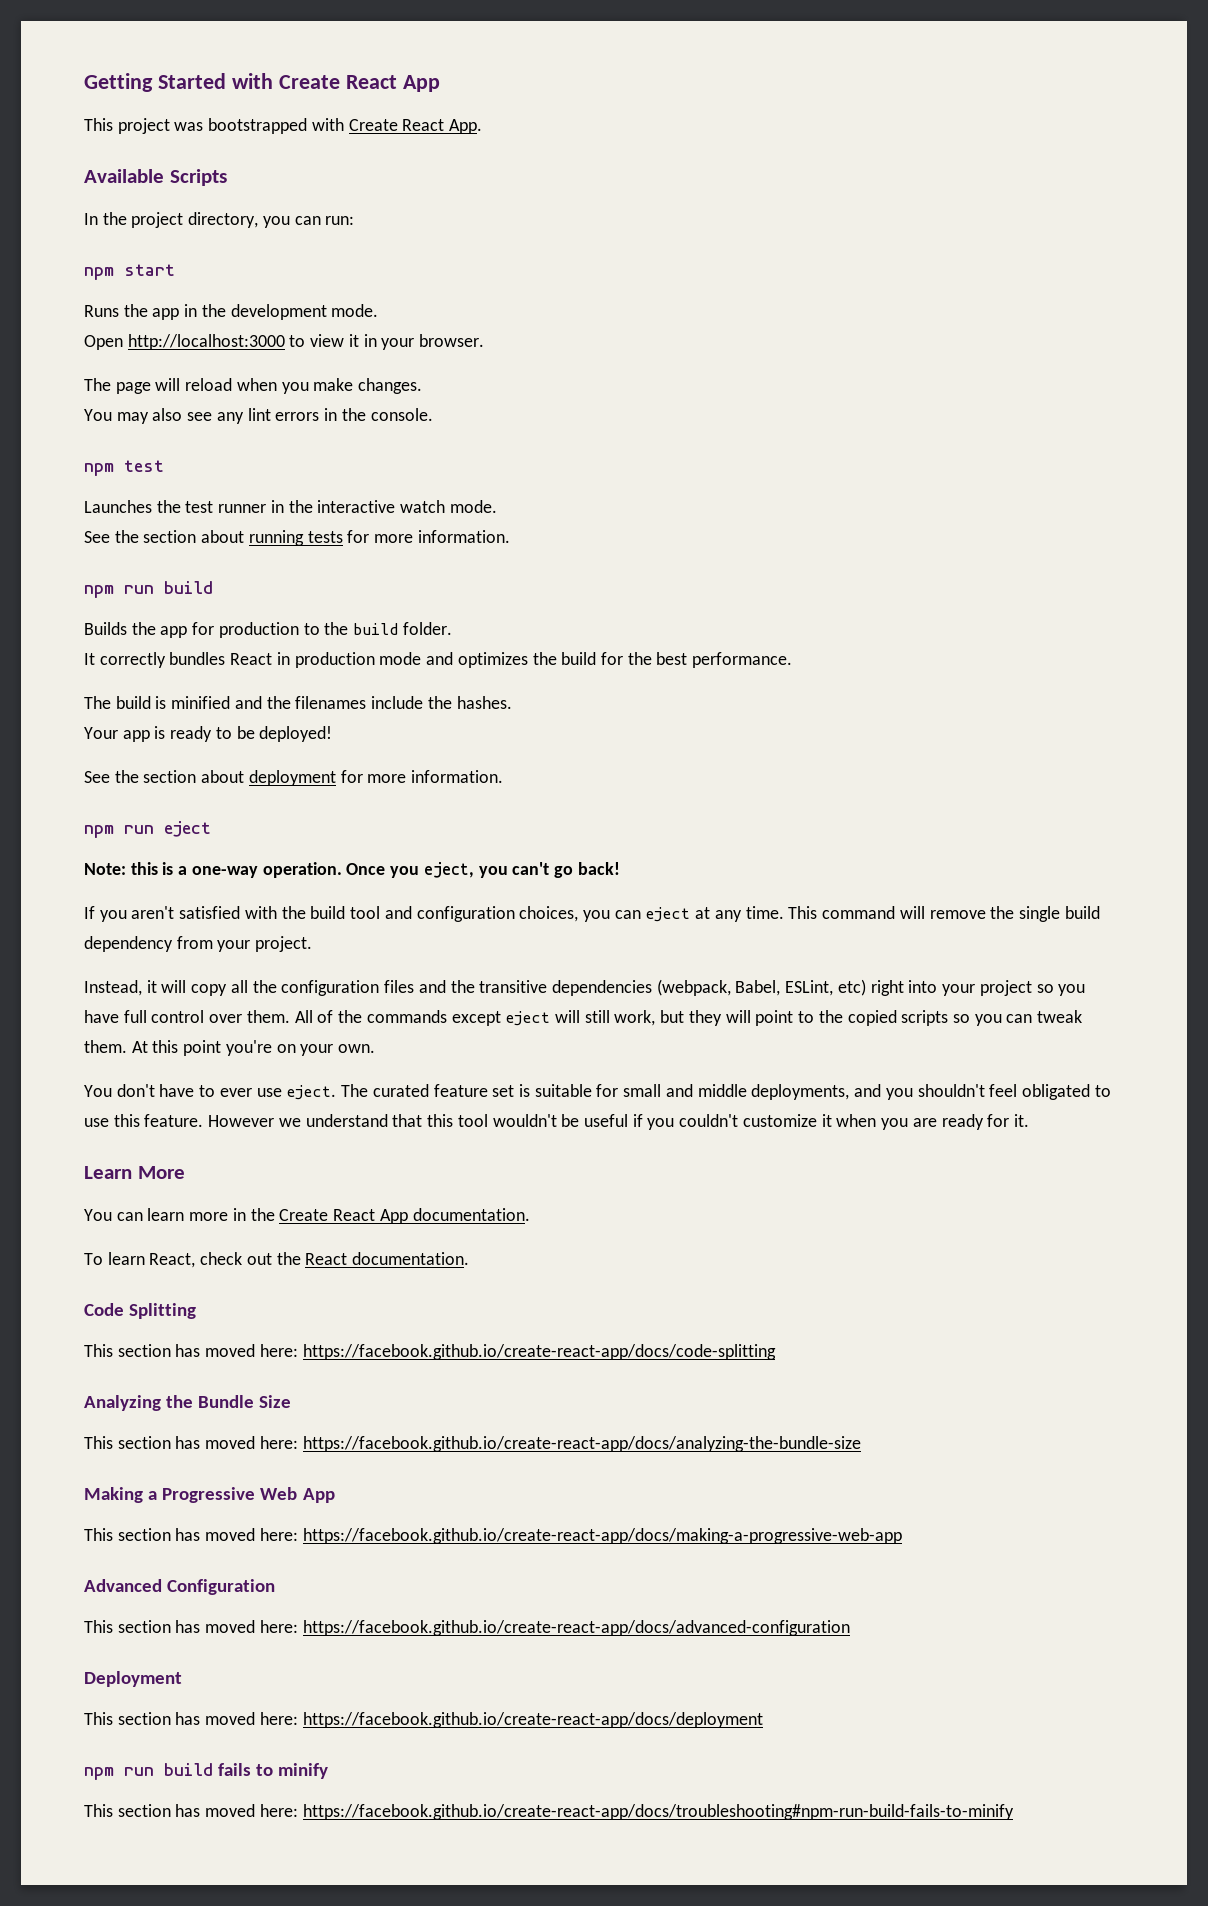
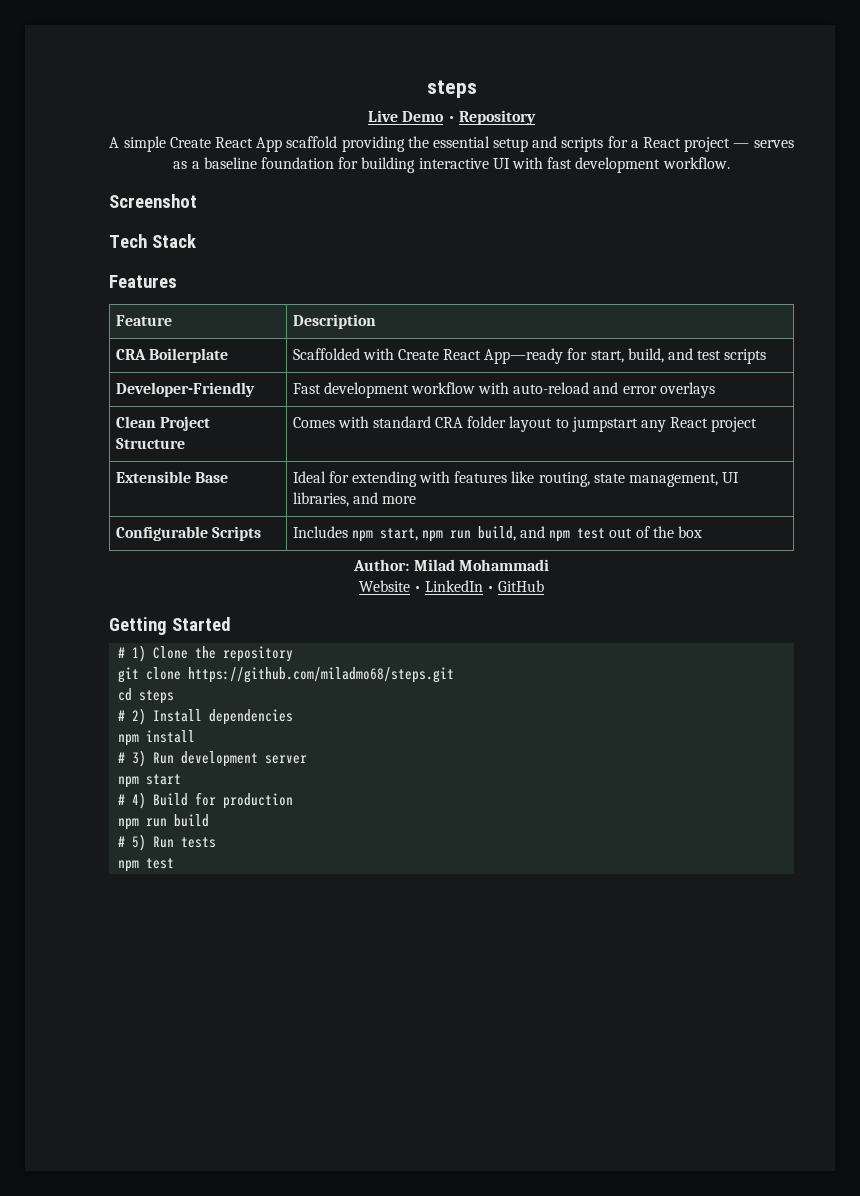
[84,73,440,92] [84,118,483,134] [84,169,227,186] [84,212,355,228] [84,264,175,280] [84,304,379,320] [84,334,485,350] [84,378,423,394] [84,408,433,424] [84,460,164,476] [84,500,497,513] [84,530,510,546] [84,581,213,598] [84,622,452,638] [84,652,793,668] [84,696,512,709] [84,726,333,742] [84,770,504,786] [84,821,211,838] [84,862,620,878] [84,906,1100,922] [84,936,313,952] [84,979,1086,996] [84,1010,1083,1026] [84,1040,376,1056] [84,1084,1111,1100] [84,1114,1029,1130] [84,1166,185,1179] [84,1208,530,1224] [84,1252,470,1268] [84,1303,197,1319] [84,1344,776,1360] [84,1395,292,1411] [84,1436,861,1452] [84,1487,335,1503] [84,1528,902,1544] [84,1579,276,1595] [84,1620,850,1636] [84,1671,182,1687] [84,1712,763,1728] [84,1763,329,1780] [84,1804,1014,1820] Getting Started with Create React App // This project was bootstrapped with Create React App. // Available Scripts // In the project directory, you can run: // npm start // Runs the app in the development mode. // Open http://localhost:3000 to view it in your browser. // The page will reload when you make changes. // You may also see any lint errors in the console. // npm test // Launches the test runner in the interactive watch mode. // See the section about running tests for more information. // npm run build // Builds the app for production to the build folder. // It correctly bundles React in production mode and optimizes the build for the best performance. // The build is minified and the filenames include the hashes. // Your app is ready to be deployed! // See the section about deployment for more information. // npm run eject // Note: this is a one-way operation. Once you eject, you can't go back! // If you aren't satisfied with the build tool and configuration choices, you can eject at any time. This command will remove the single build dependency from your project. // Instead, it will copy all the configuration files and the transitive dependencies (webpack, Babel, ESLint, etc) right into your project so you have full control over them. All of the commands except eject will still work, but they will point to the copied scripts so you can tweak them. At this point you're on your own. // You don't have to ever use eject. The curated feature set is suitable for small and middle deployments, and you shouldn't feel obligated to use this feature. However we understand that this tool wouldn't be useful if you couldn't customize it when you are ready for it. // Learn More // You can learn more in the Create React App documentation. // To learn React, check out the React documentation. // Code Splitting // This section has moved here: https://facebook.github.io/create-react-app/docs/code-splitting // Analyzing the Bundle Size // This section has moved here: https://facebook.github.io/create-react-app/docs/analyzing-the-bundle-size // Making a Progressive Web App // This section has moved here: https://facebook.github.io/create-react-app/docs/making-a-progressive-web-app // Advanced Configuration // This section has moved here: https://facebook.github.io/create-react-app/docs/advanced-configuration // Deployment // This section has moved here: https://facebook.github.io/create-react-app/docs/deployment // npm run build fails to minify // This section has moved here: https://facebook.github.io/create-react-app/docs/troubleshooting#npm-run-build-fails-to-minify -> [426,80,477,98] [368,110,536,125] [109,136,794,152] [173,157,730,173] [109,194,197,208] [109,234,196,248] [109,275,177,288] [115,315,172,326] [292,314,376,329] [115,348,228,363] [292,348,767,364] [115,382,255,397] [292,382,715,398] [115,416,210,431] [115,438,185,449] [292,416,758,432] [115,471,228,483] [292,471,740,487] [292,492,416,507] [115,526,261,541] [292,526,702,542] [353,559,549,571] [358,580,545,592] [109,617,231,635] [118,645,294,662] [118,667,455,683] [118,688,175,704] [118,708,294,725] [118,730,196,746] [118,750,308,767] [118,774,182,788] [118,792,294,809] [118,814,210,830] [118,834,217,851] [118,858,175,872] steps // Live Demo • Repository // A simple Create React App scaffold providing the essential setup and scripts for a React project — serves as a baseline foundation for building interactive UI with fast development workflow. // Screenshot // Tech Stack // Features // Feature | Description // CRA Boilerplate | Scaffolded with Create React App—ready for start, build, and test scripts // Developer-Friendly | Fast development workflow with auto-reload and error overlays // Clean Project Structure | Comes with standard CRA folder layout to jumpstart any React project // Extensible Base | Ideal for extending with features like routing, state management, UI libraries, and more // Configurable Scripts | Includes npm start, npm run build, and npm test out of the box // Author: Milad Mohammadi // Website • LinkedIn • GitHub // Getting Started // # 1) Clone the repository // git clone https://github.com/miladmo68/steps.git // cd steps // # 2) Install dependencies // npm install // # 3) Run development server // npm start // # 4) Build for production // npm run build // # 5) Run tests // npm test

